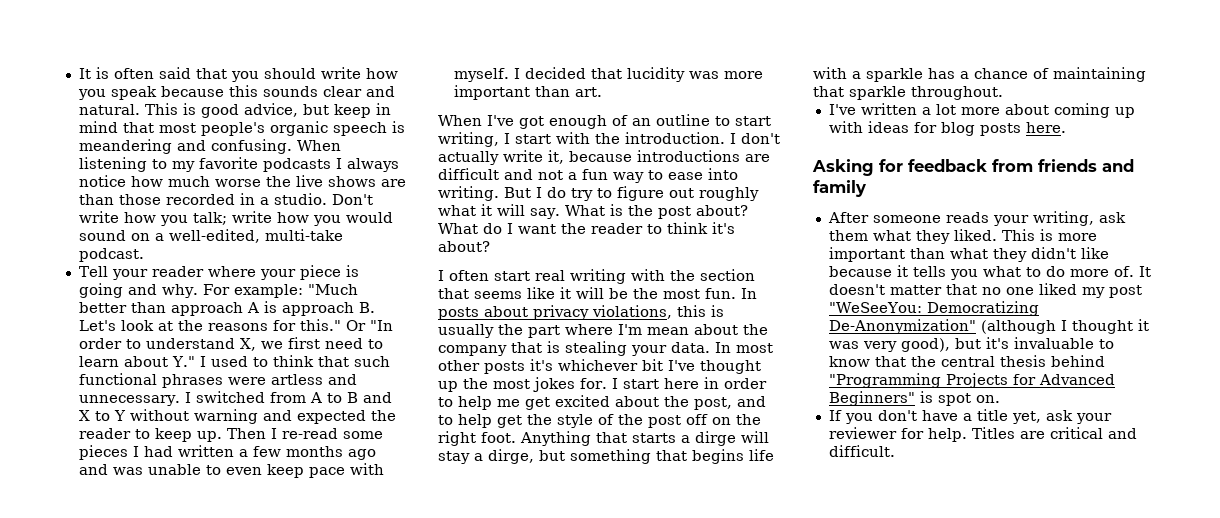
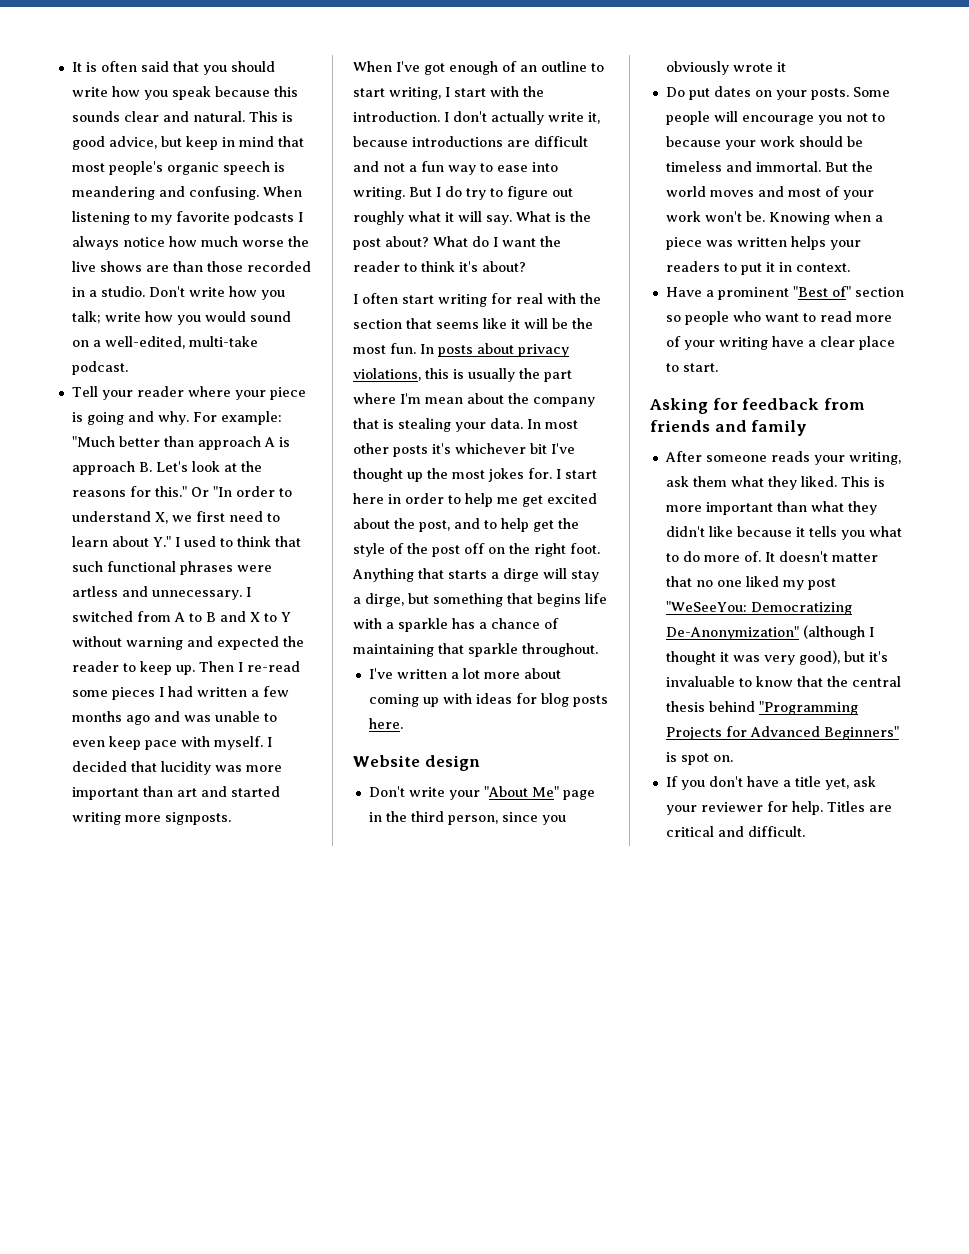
[574,87,602,97] art. -> [176,786,280,797] [71,812,231,825] art and started writing more signposts.
[535,269,626,284] real writing -> [438,293,543,307] writing for real
(1066, 127) none -> [353,755,480,771] [368,786,595,800] [368,811,566,825] [665,61,786,75] [665,86,890,100] [665,111,885,125] [665,136,863,150] [665,161,873,172] [665,186,874,200] [665,211,883,225] [665,236,861,250] [665,261,850,275] [665,286,904,300] [665,311,892,325] [665,336,895,350] [665,363,718,372] // Website design // Don't write your "About Me" page in the third person, since you obviously wrote it // Do put dates on your posts. Some people will encourage you not to because your work should be timeless and immortal. But the world moves and most of your work won't be. Knowing when a piece was written helps your readers to put it in context. // Have a prominent "Best of" section so people who want to read more of your writing have a clear place to start.

